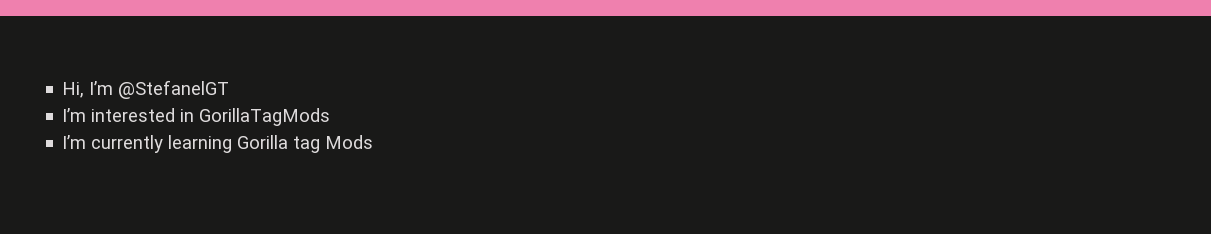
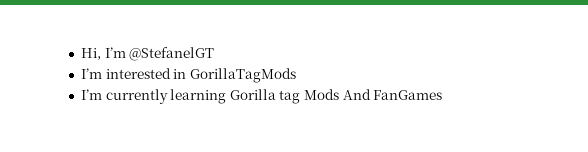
(374, 142) none -> [342,89,443,100] And FanGames

